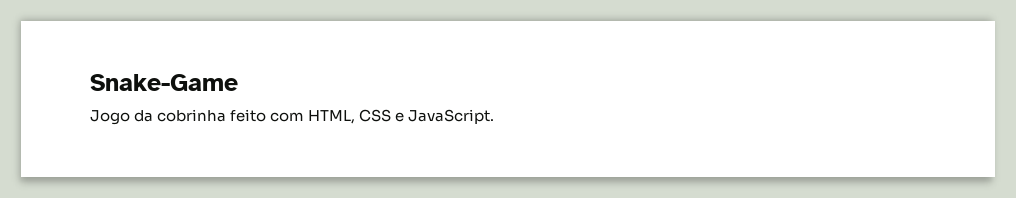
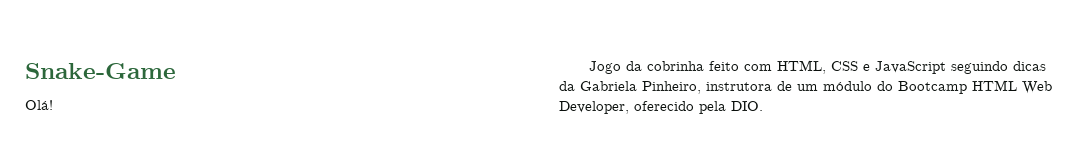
(238, 82) none -> [25,100,53,110] // Olá!
[408,109,495,124] JavaScript. -> [874,61,1046,74] [559,80,1052,94] [559,101,763,114] JavaScript seguindo dicas da Gabriela Pinheiro, instrutora de um módulo do Bootcamp HTML Web Developer, oferecido pela DIO.

